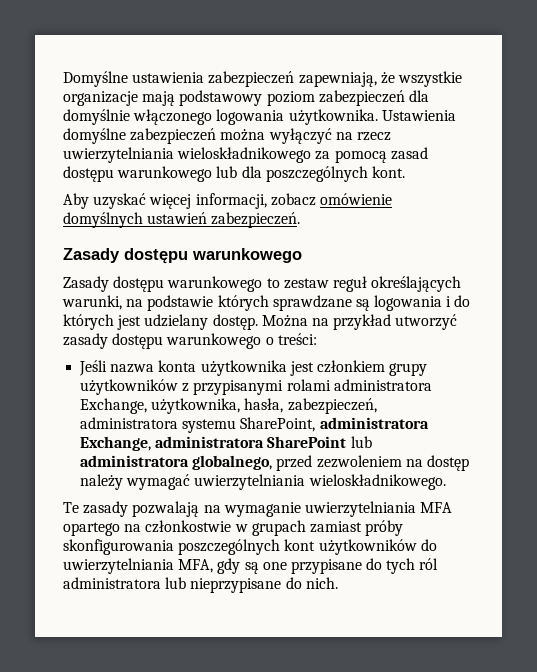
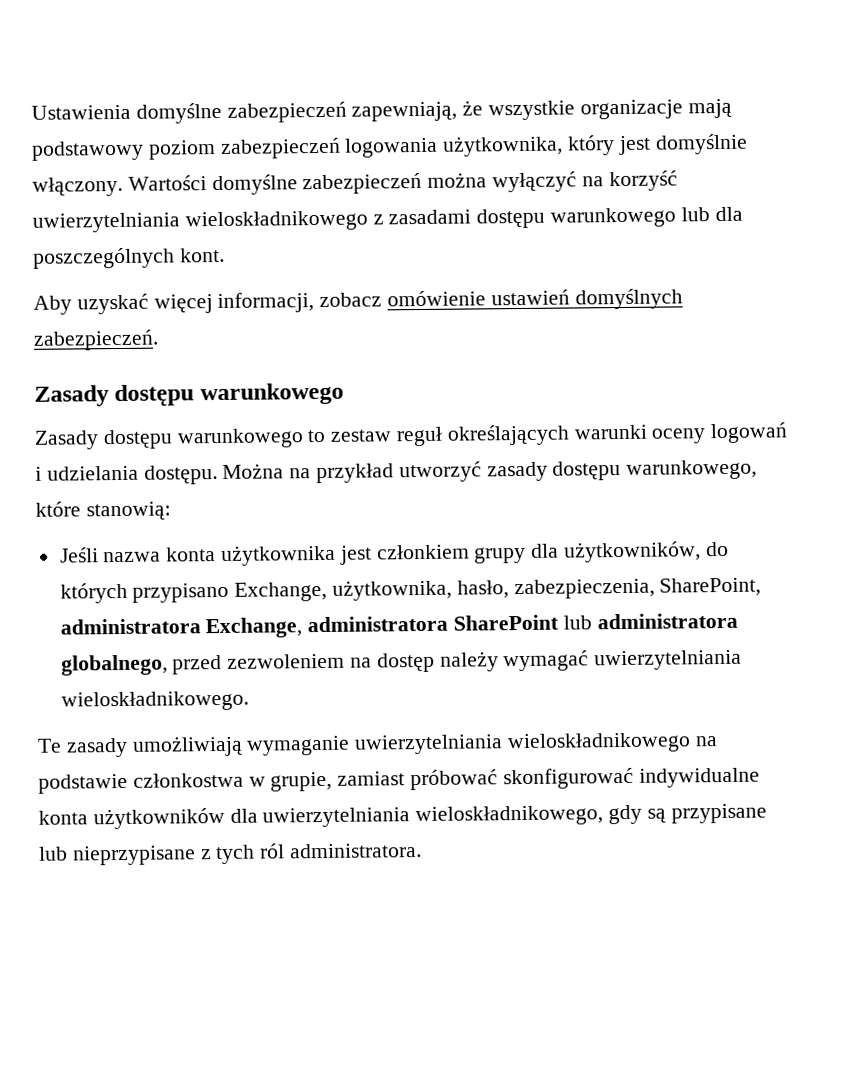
[63,71,205,87] Domyślne ustawienia -> [31,102,222,124] Ustawienia domyślne
[408,90,429,102] [63,109,456,125] dla domyślnie włączonego logowania użytkownika. Ustawienia -> [344,133,748,158] [32,175,207,197] logowania użytkownika, który jest domyślnie włączony. Wartości
[356,132,391,141] [63,147,428,163] rzecz uwierzytelniania wieloskładnikowego za pomocą zasad -> [608,170,678,192] [32,209,472,233] korzyść uwierzytelniania wieloskładnikowego z zasadami
[63,212,208,228] domyślnych ustawień -> [490,288,683,310] ustawień domyślnych
[62,295,471,311] [63,314,258,330] warunki, na podstawie których sprawdzane są logowania i do których jest udzielany dostęp. -> [573,422,789,444] [35,465,218,485] warunki oceny logowań i udzielania dostępu.
[166,333,317,349] warunkowego o treści: -> [626,459,758,480] [35,501,171,521] warunkowego, które stanowią:
[80,379,432,395] [80,398,377,414] [80,417,237,433] użytkowników z przypisanymi rolami administratora Exchange, użytkownika, hasła, zabezpieczeń, administratora systemu -> [531,541,729,563] [59,578,655,604] dla użytkowników, do których przypisano Exchange, użytkownika, hasło, zabezpieczenia,
[132,501,453,517] [63,520,404,536] [63,539,437,555] [63,558,439,574] [63,577,338,593] pozwalają na wymaganie uwierzytelniania MFA opartego na członkostwie w grupach zamiast próby skonfigurowania poszczególnych kont użytkowników do uwierzytelniania MFA, gdy są one przypisane do tych ról administratora lub nieprzypisane do nich. -> [131,732,718,757] [38,767,760,794] [38,803,767,830] [39,843,423,866] umożliwiają wymaganie uwierzytelniania wieloskładnikowego na podstawie członkostwa w grupie, zamiast próbować skonfigurować indywidualne konta użytkowników dla uwierzytelniania wieloskładnikowego, gdy są przypisane lub nieprzypisane z tych ról administratora.

